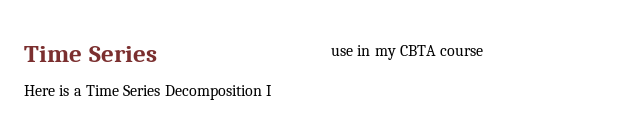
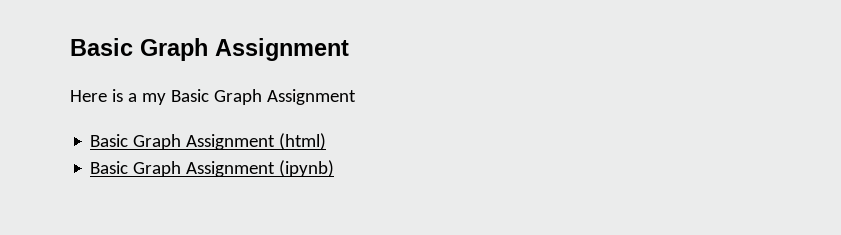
[24,46,157,62] Time Series -> [70,38,349,61] Basic Graph Assignment
[85,85,272,100] [331,45,484,60] Time Series Decomposition I use in my CBTA course -> [141,89,356,105] [90,133,327,150] [90,160,335,177] my Basic Graph Assignment // Basic Graph Assignment (html) // Basic Graph Assignment (ipynb)

